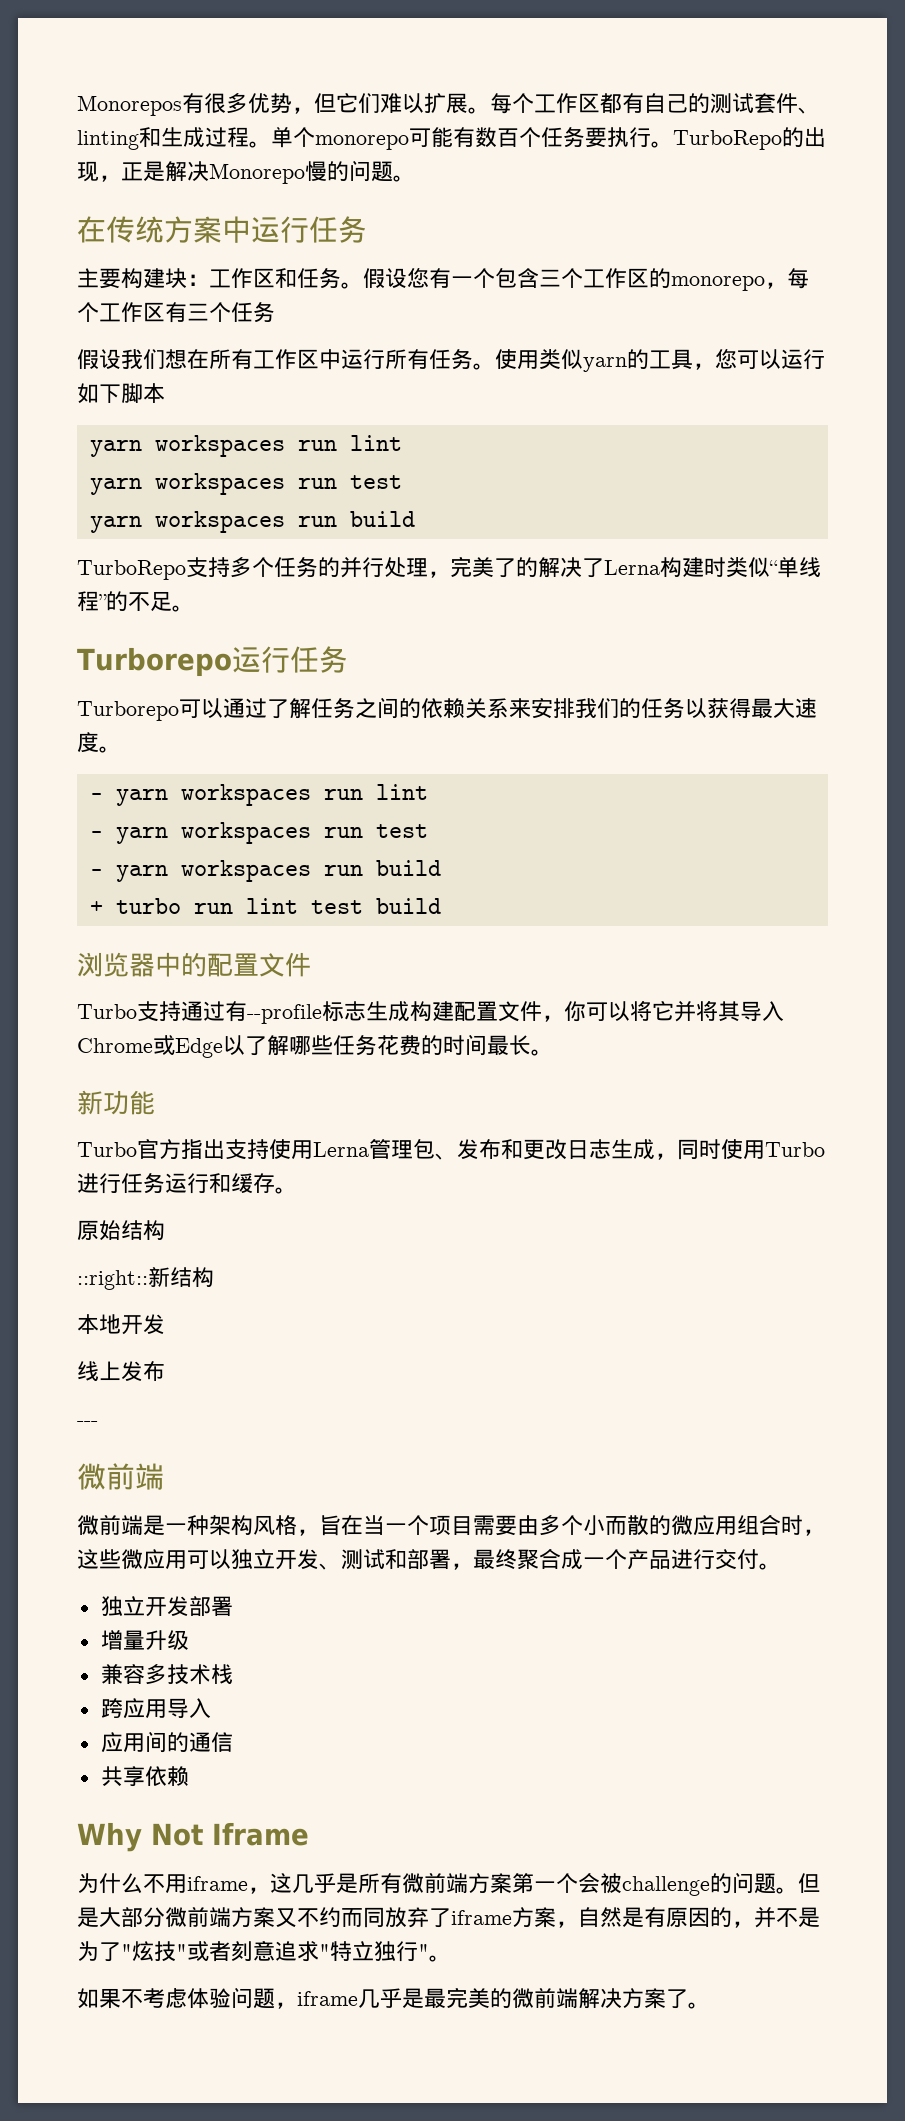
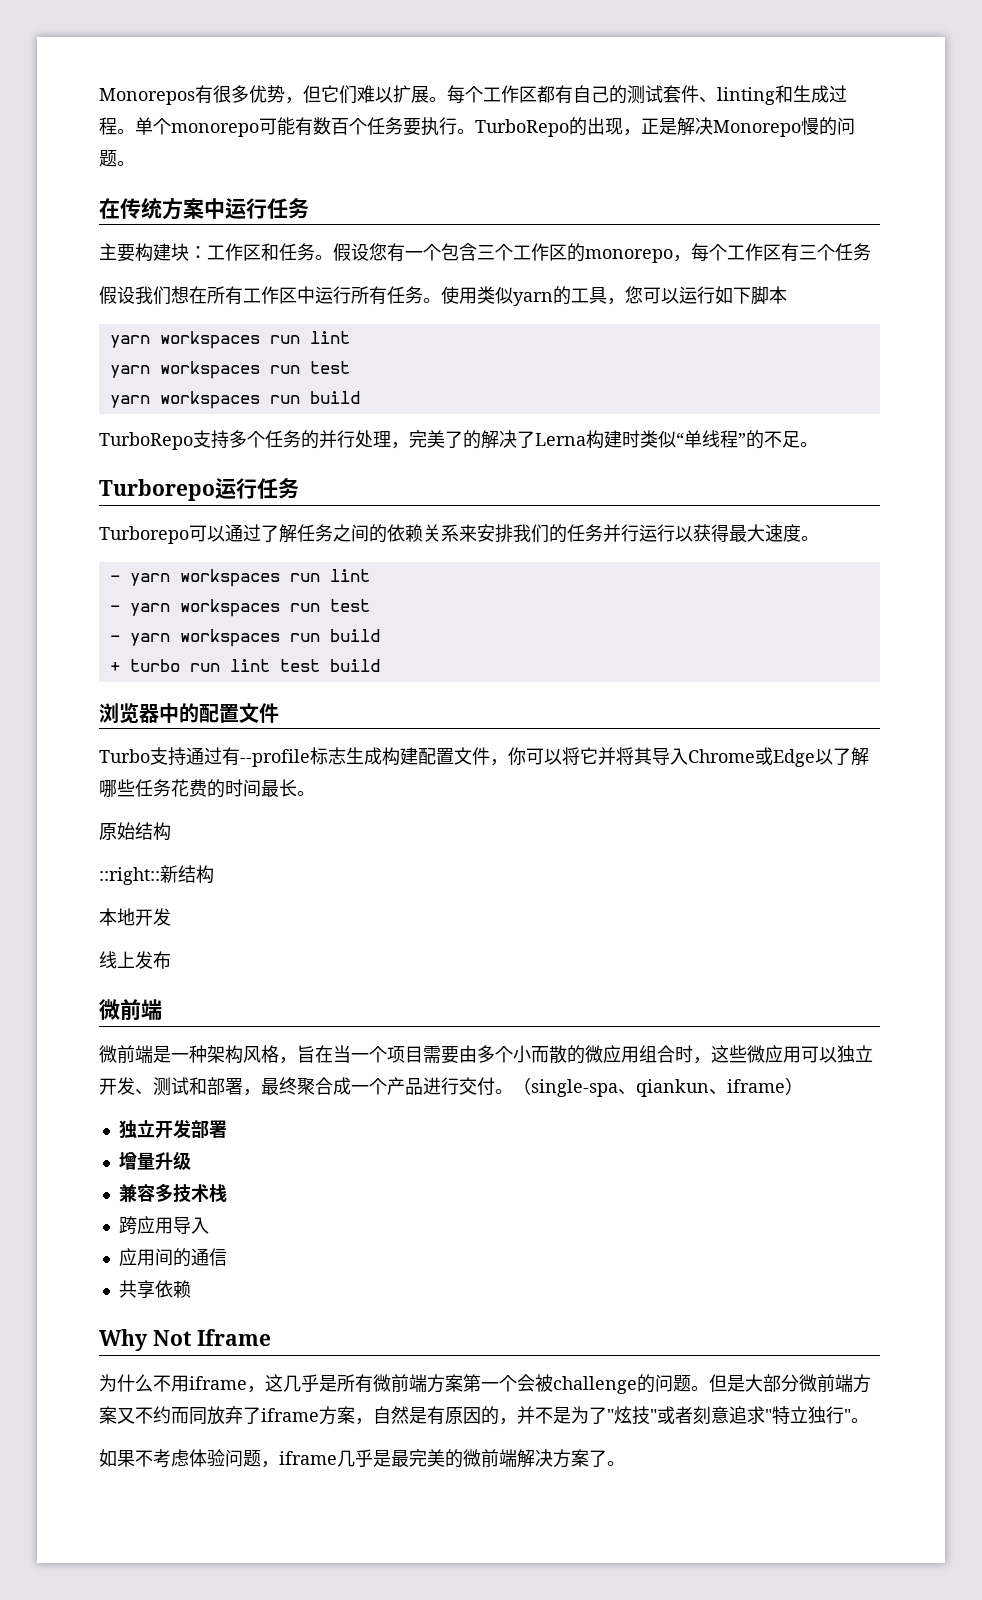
(685, 708) none -> [603,524,675,542] 并行运行
[77,1090,155,1115] [77,1139,825,1160] [77,1173,297,1194] // 新功能 // Turbo官方指出支持使用Lerna管理包、发布和更改日志生成，同时使用Turbo进行任务运行和缓存。 -> (315, 793) none
[77,1421,98,1426] // --- -> (171, 960) none
(781, 1566) none -> [513,1077,803,1097] （single-spa、qiankun、iframe）

